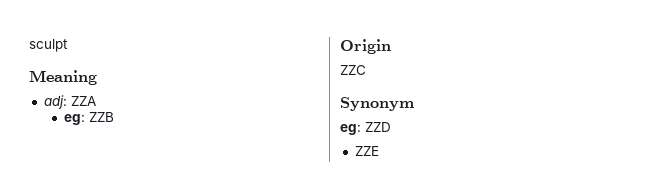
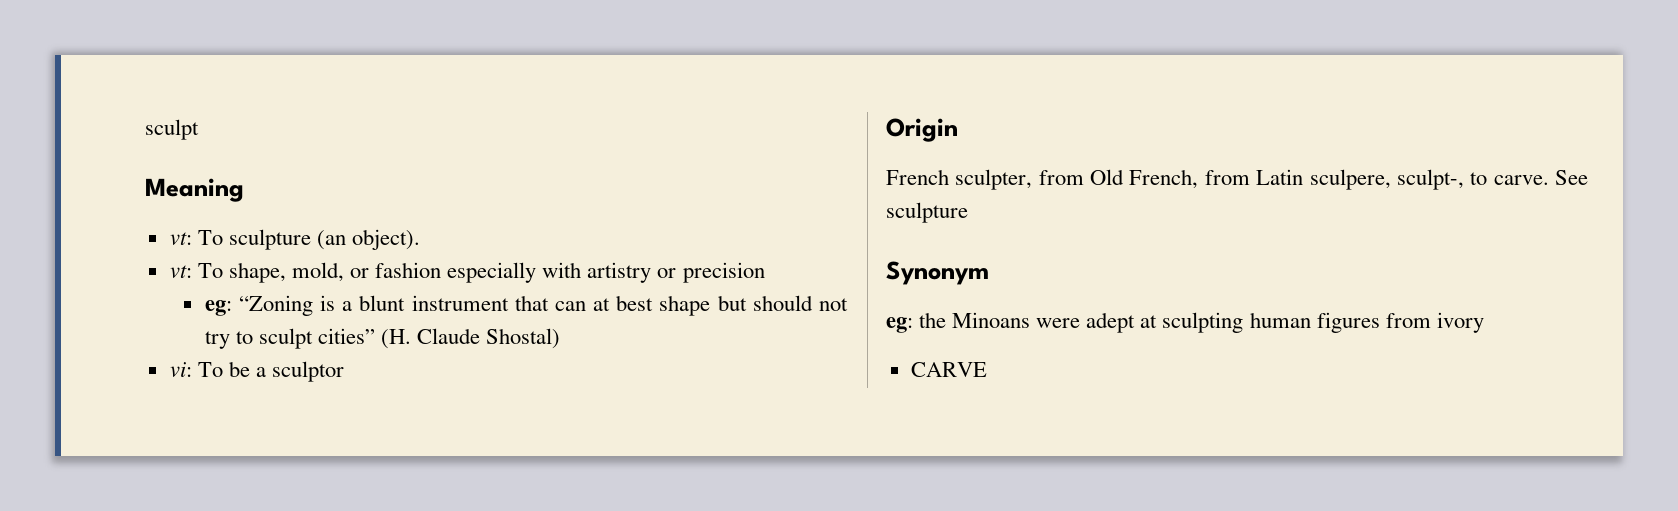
[43,95,96,109] [64,112,115,125] [340,39,391,54] [340,65,366,75] [340,97,414,111] [340,122,391,135] [354,146,379,156] adj: ZZA // eg: ZZB // Origin // ZZC // Synonym // eg: ZZD // ZZE -> [169,229,421,250] [169,262,765,283] [204,295,849,316] [204,328,561,349] [169,361,345,382] [886,118,958,142] [886,169,1588,190] [886,202,968,223] [886,261,989,285] [886,312,1484,333] [910,362,987,377] vt: To sculpture (an object). // vt: To shape, mold, or fashion especially with artistry or precision // eg: “Zoning is a blunt instrument that can at best shape but should not try to sculpt cities” (H. Claude Shostal) // vi: To be a sculptor // Origin // French sculpter, from Old French, from Latin sculpere, sculpt-, to carve. See sculpture // Synonym // eg: the Minoans were adept at sculpting human figures from ivory // CARVE

